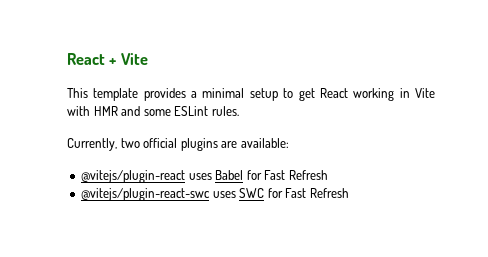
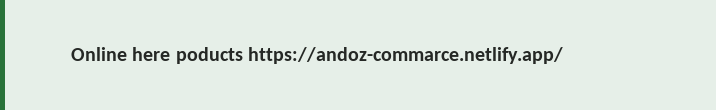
[67,53,148,65] [67,88,436,101] [67,106,239,116] [67,138,289,151] [81,170,328,183] [81,188,349,201] React + Vite // This template provides a minimal setup to get React working in Vite with HMR and some ESLint rules. // Currently, two official plugins are available: // @vitejs/plugin-react uses Babel for Fast Refresh // @vitejs/plugin-react-swc uses SWC for Fast Refresh -> [71,47,563,64] Online here poducts https://andoz-commarce.netlify.app/

